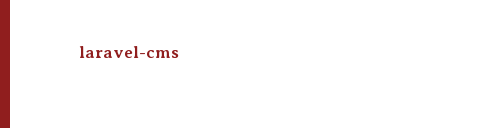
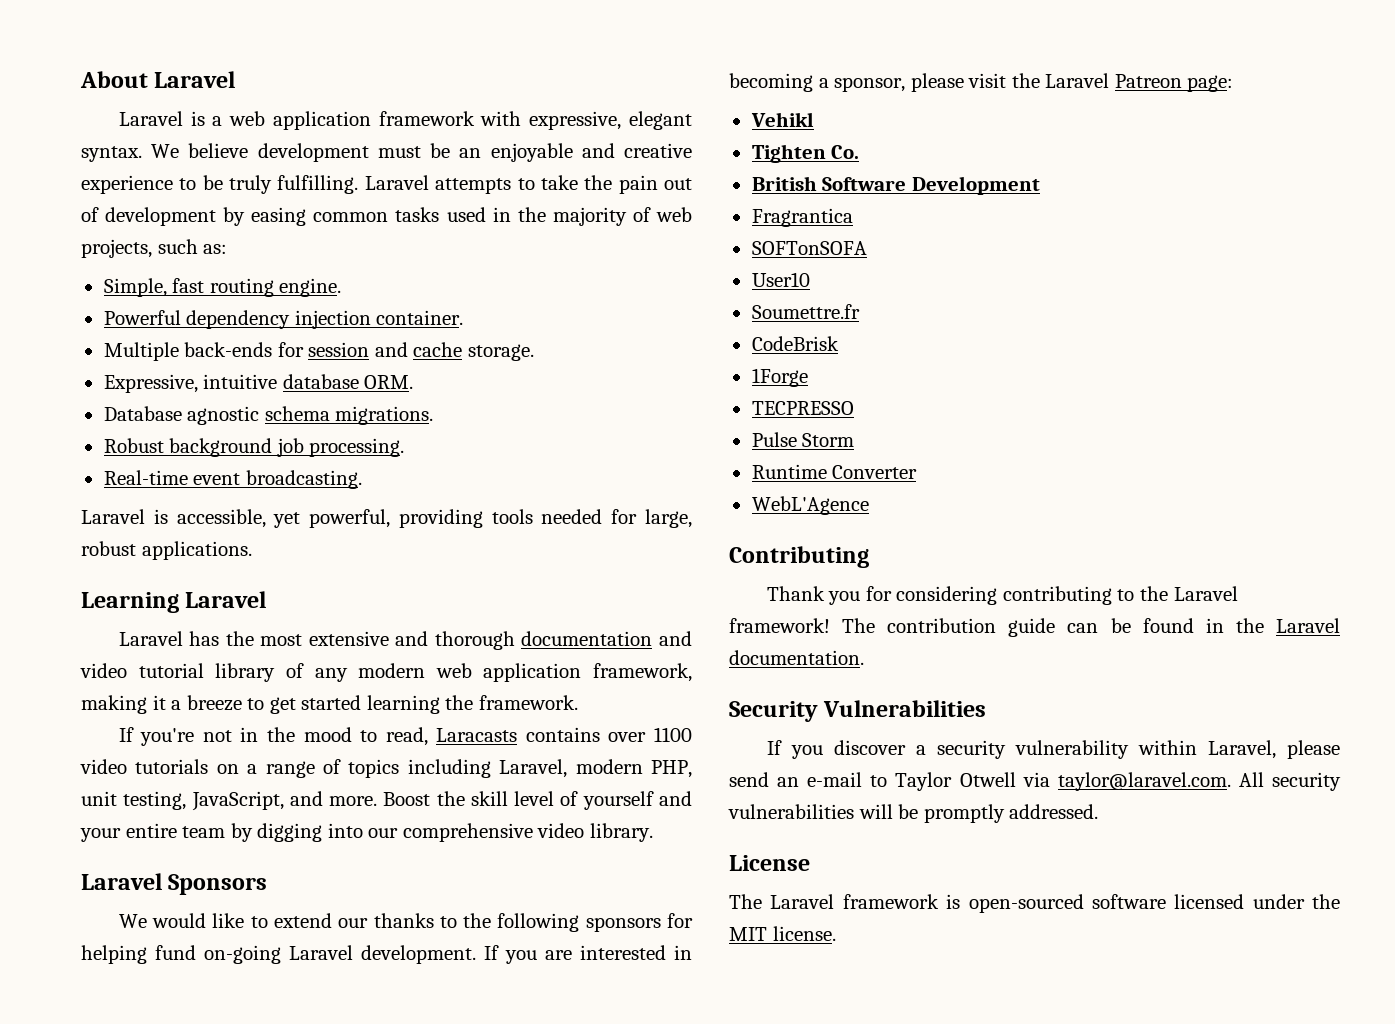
[79,46,179,58] laravel-cms -> [80,71,236,88] [118,111,693,130] [81,143,692,162] [81,175,693,194] [81,207,692,226] [81,239,228,258] [103,278,342,297] [103,310,464,329] [103,342,534,361] [103,374,414,393] [103,406,434,425] [103,438,405,457] [103,470,362,489] [81,509,692,528] [81,541,252,560] [81,591,267,613] [118,631,693,650] [80,663,692,682] [81,695,578,714] [118,727,692,746] [80,759,692,778] [81,791,692,811] [80,823,653,842] [81,873,268,895] [118,913,693,932] [81,945,692,964] [729,73,1234,92] [750,112,814,127] [751,144,860,163] [751,176,1040,195] [751,208,853,227] [751,241,867,255] [751,272,810,287] [751,304,860,319] [751,336,839,351] [751,368,808,387] [751,401,854,415] [751,432,855,447] [751,464,918,479] [751,496,869,515] [729,546,869,568] [766,586,1238,605] [729,618,1341,637] [729,650,864,665] [729,700,987,722] [766,740,1340,759] [729,772,1341,791] [728,804,1099,823] [729,855,810,871] [729,894,1340,913] [729,926,836,941] About Laravel // Laravel is a web application framework with expressive, elegant syntax. We believe development must be an enjoyable and creative experience to be truly fulfilling. Laravel attempts to take the pain out of development by easing common tasks used in the majority of web projects, such as: // Simple, fast routing engine. // Powerful dependency injection container. // Multiple back-ends for session and cache storage. // Expressive, intuitive database ORM. // Database agnostic schema migrations. // Robust background job processing. // Real-time event broadcasting. // Laravel is accessible, yet powerful, providing tools needed for large, robust applications. // Learning Laravel // Laravel has the most extensive and thorough documentation and video tutorial library of any modern web application framework, making it a breeze to get started learning the framework. // If you're not in the mood to read, Laracasts contains over 1100 video tutorials on a range of topics including Laravel, modern PHP, unit testing, JavaScript, and more. Boost the skill level of yourself and your entire team by digging into our comprehensive video library. // Laravel Sponsors // We would like to extend our thanks to the following sponsors for helping fund on-going Laravel development. If you are interested in becoming a sponsor, please visit the Laravel Patreon page: // Vehikl // Tighten Co. // British Software Development // Fragrantica // SOFTonSOFA // User10 // Soumettre.fr // CodeBrisk // 1Forge // TECPRESSO // Pulse Storm // Runtime Converter // WebL'Agence // Contributing // Thank you for considering contributing to the Laravel framework! The contribution guide can be found in the Laravel documentation. // Security Vulnerabilities // If you discover a security vulnerability within Laravel, please send an e-mail to Taylor Otwell via taylor@laravel.com. All security vulnerabilities will be promptly addressed. // License // The Laravel framework is open-sourced software licensed under the MIT license.

